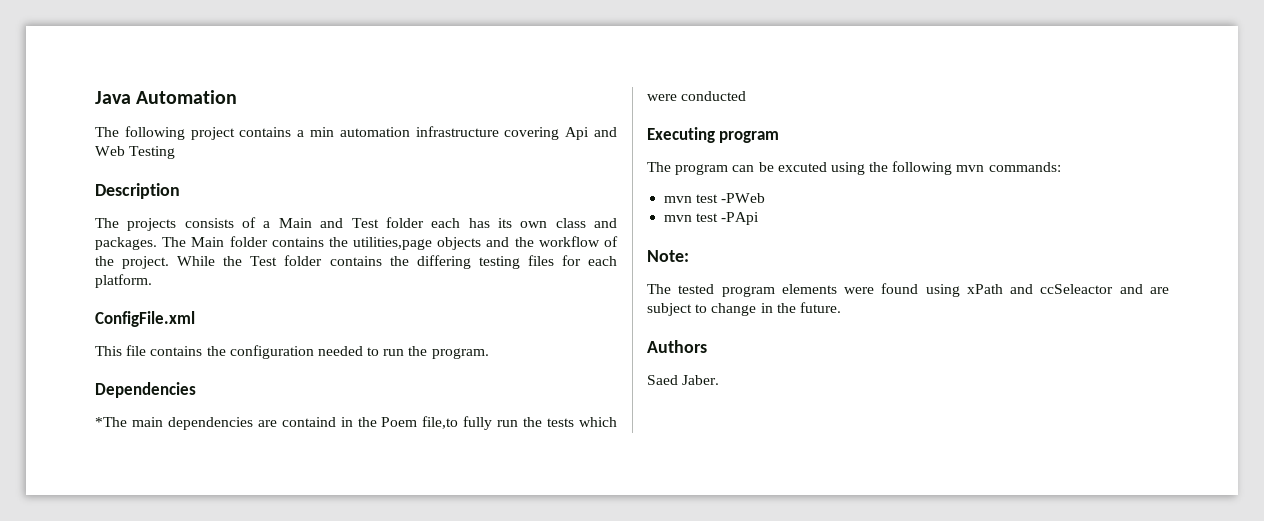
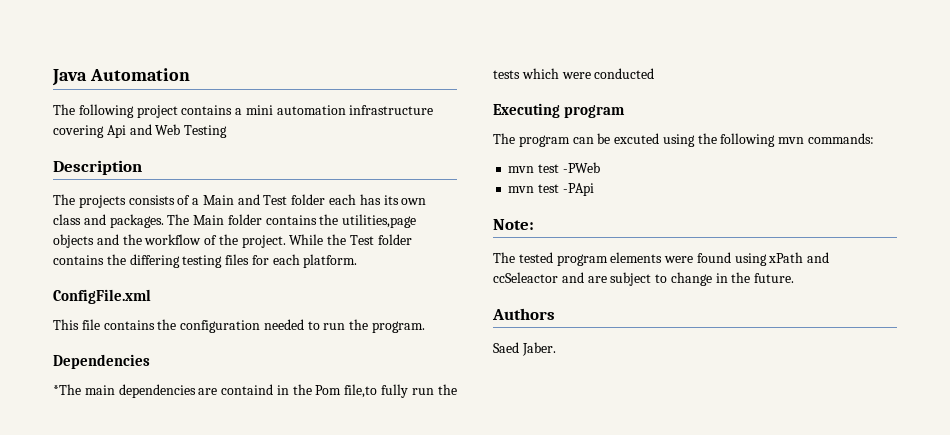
[310,127,334,137] min -> [245,105,273,115] mini
[381,417,418,427] Poem -> [315,385,342,395] Pom

